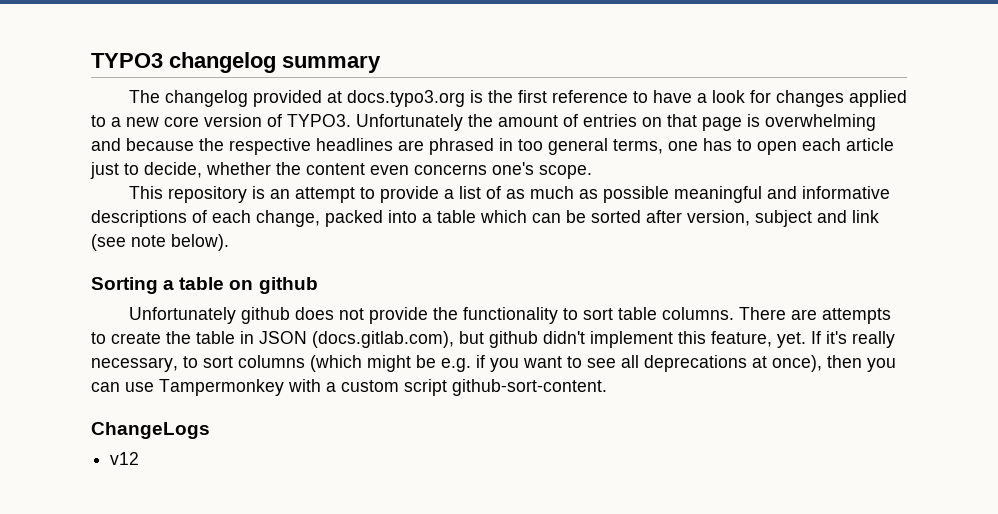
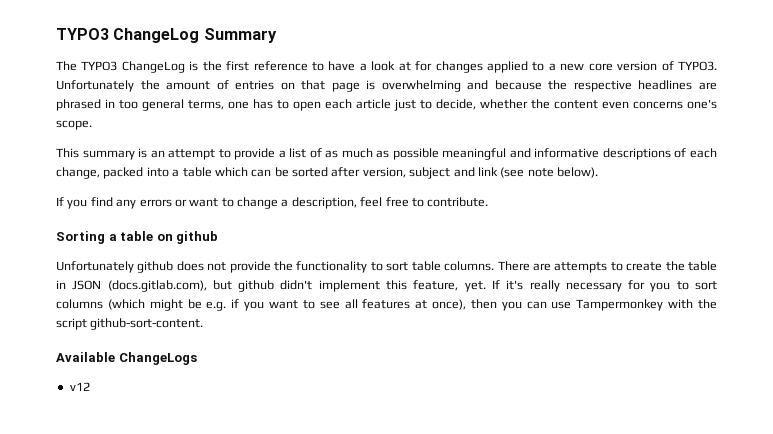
[91,52,381,73] TYPO3 changelog summary -> [56,28,277,43] TYPO3 ChangeLog Summary
[164,90,465,107] changelog provided at docs.typo3.org -> [81,61,185,73] TYPO3 ChangeLog
(745, 96) none -> [398,62,411,71] at
[167,186,247,203] repository -> [82,150,135,160] summary
(229, 242) none -> [56,197,489,209] // If you find any errors or want to change a description, feel free to contribute.
[91,357,178,372] necessary, -> [565,280,671,292] necessary for you
[644,355,747,372] deprecations -> [362,299,411,309] features
[326,380,399,392] a custom -> [698,299,718,309] the
(607, 387) none -> [56,352,115,362] Available

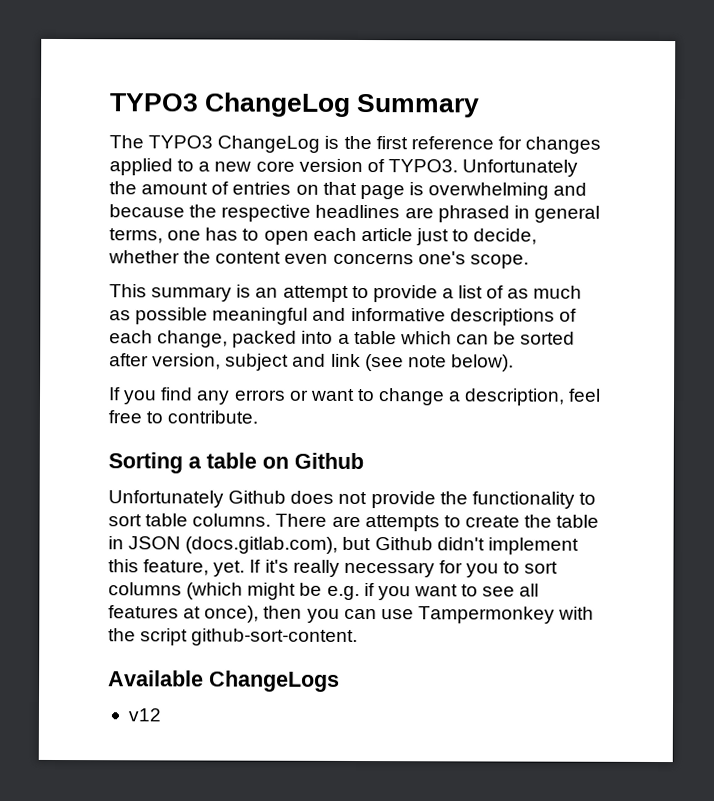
[311,61,411,71] to have a look at -> (494, 143) none
[119,100,138,109] too -> (530, 212) none
[176,231,219,244] [56,261,174,273] github // Unfortunately github -> [294,452,364,470] [108,490,287,508] Github // Unfortunately Github
[238,280,275,292] github -> [374,537,433,551] Github

